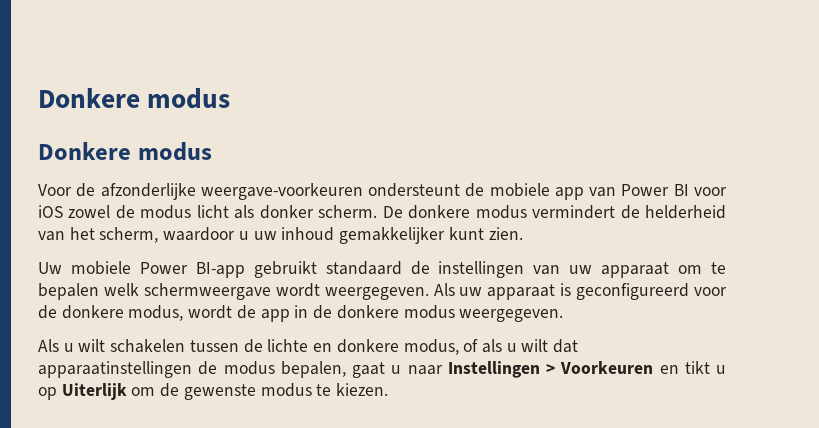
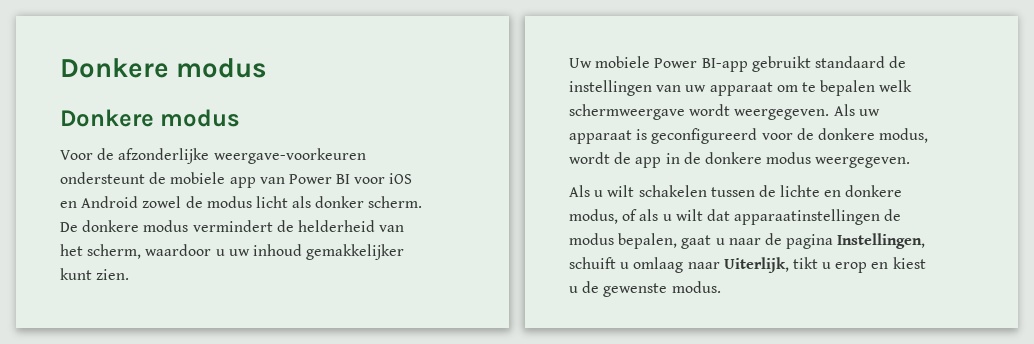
(63, 211) none -> [60,196,139,208] en Android
[447,361,726,378] [38,383,389,400] Instellingen > Voorkeuren en tikt u op Uiterlijk om de gewenste modus te kiezen. -> [764,233,926,249] [569,257,926,273] [569,281,721,297] de pagina Instellingen, schuift u omlaag naar Uiterlijk, tikt u erop en kiest u de gewenste modus.

